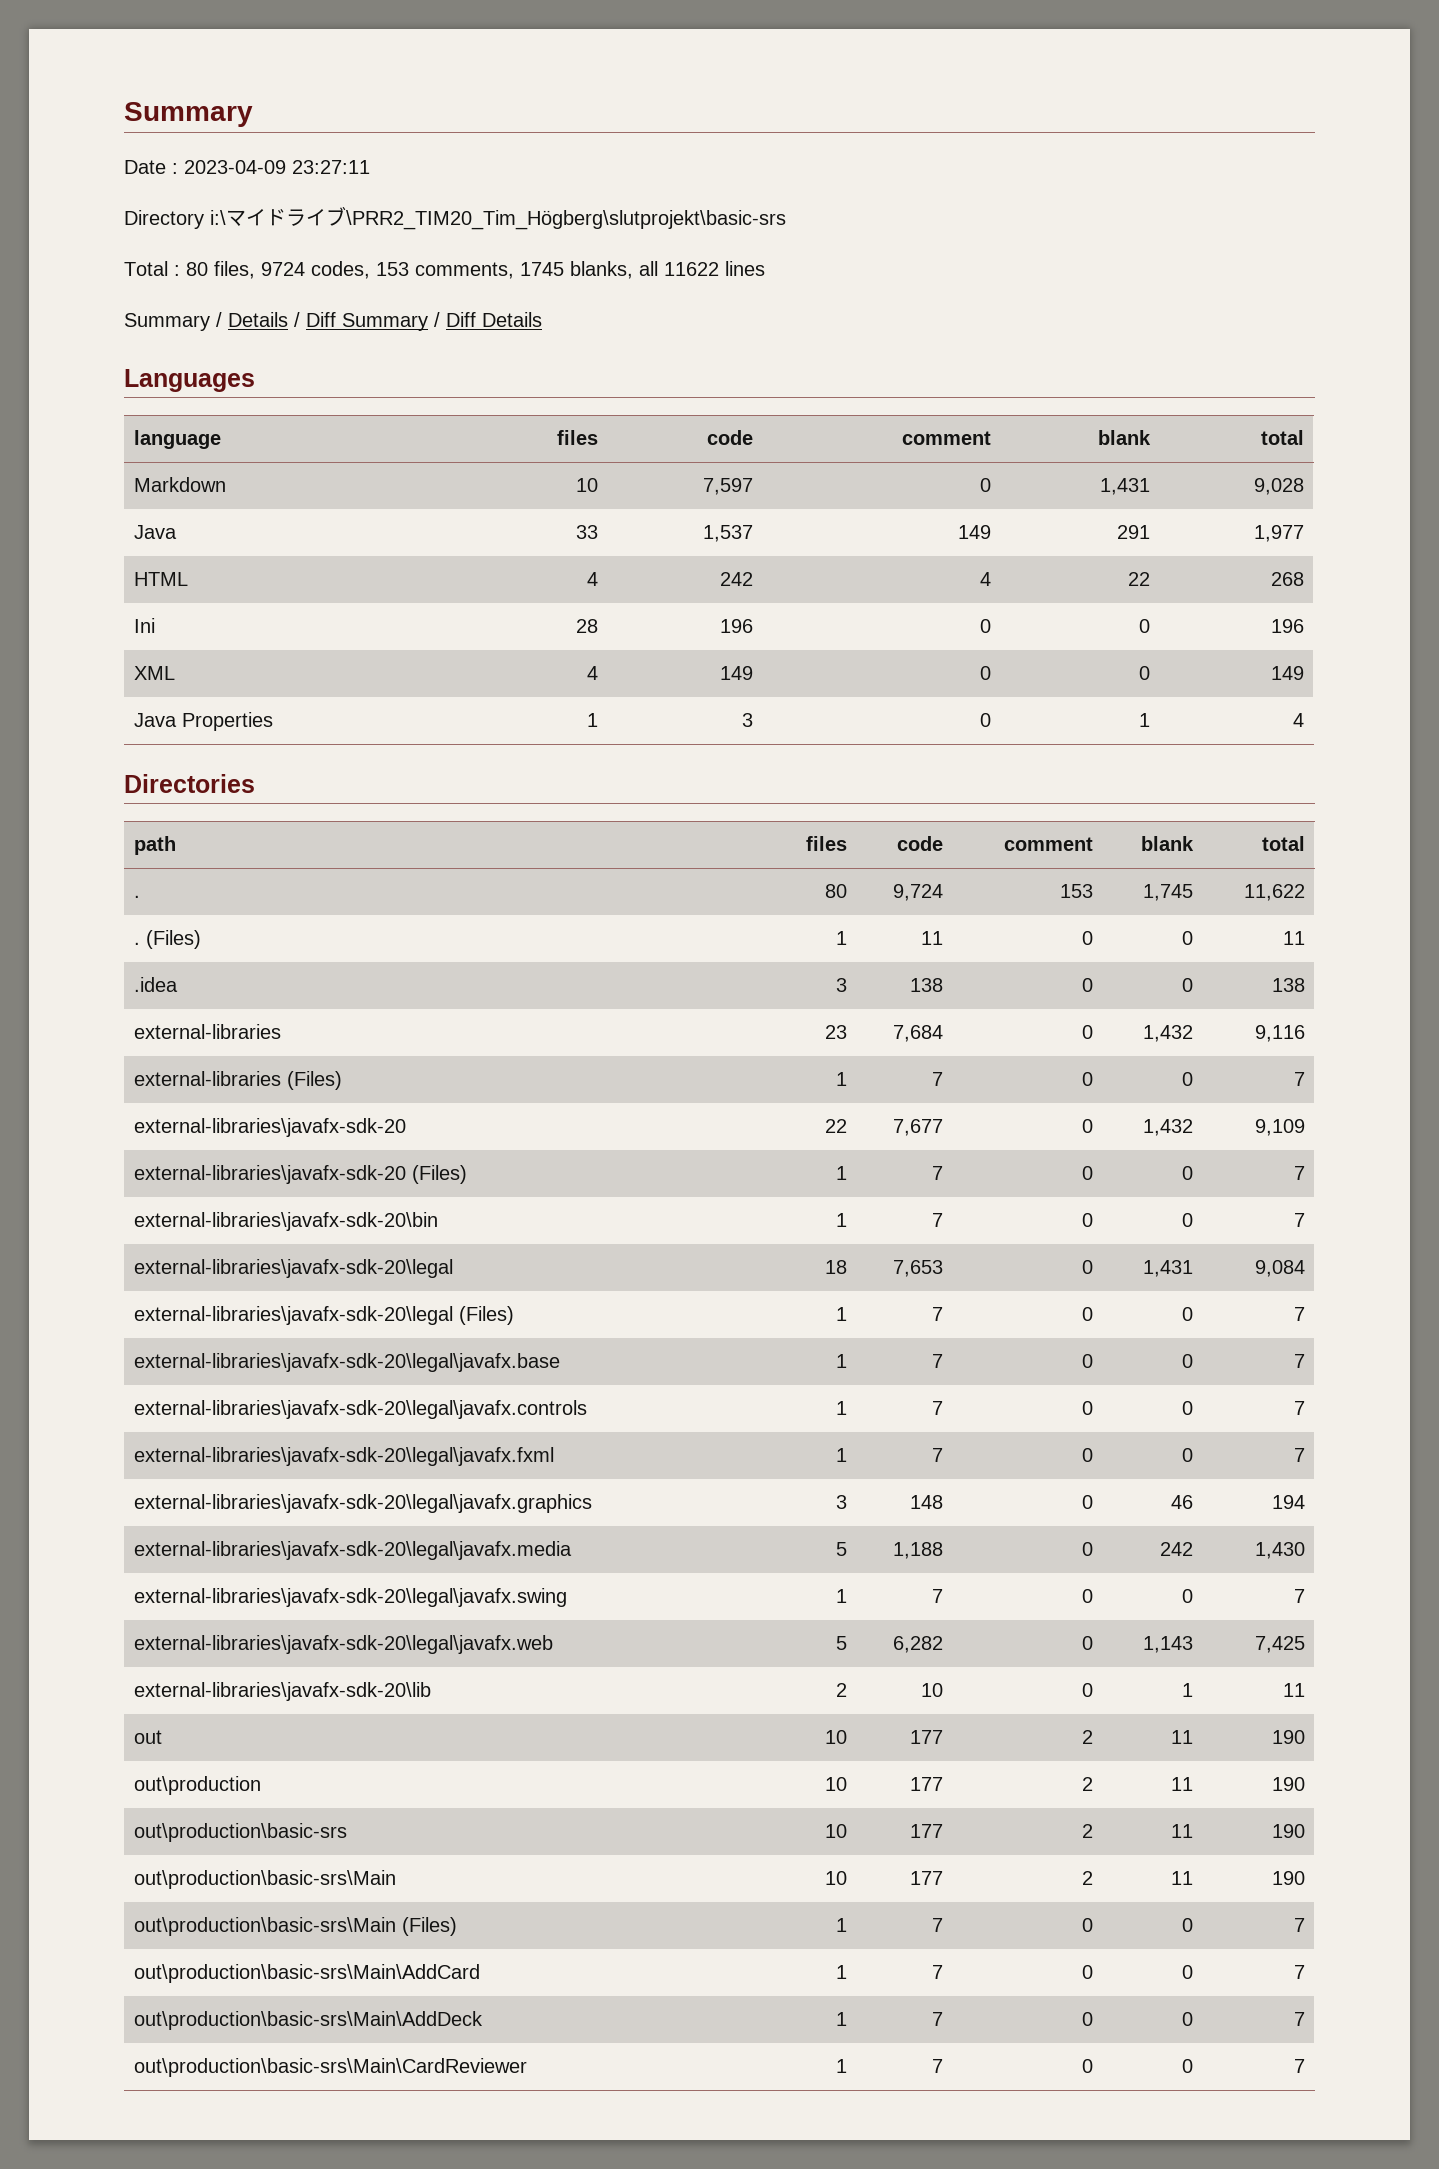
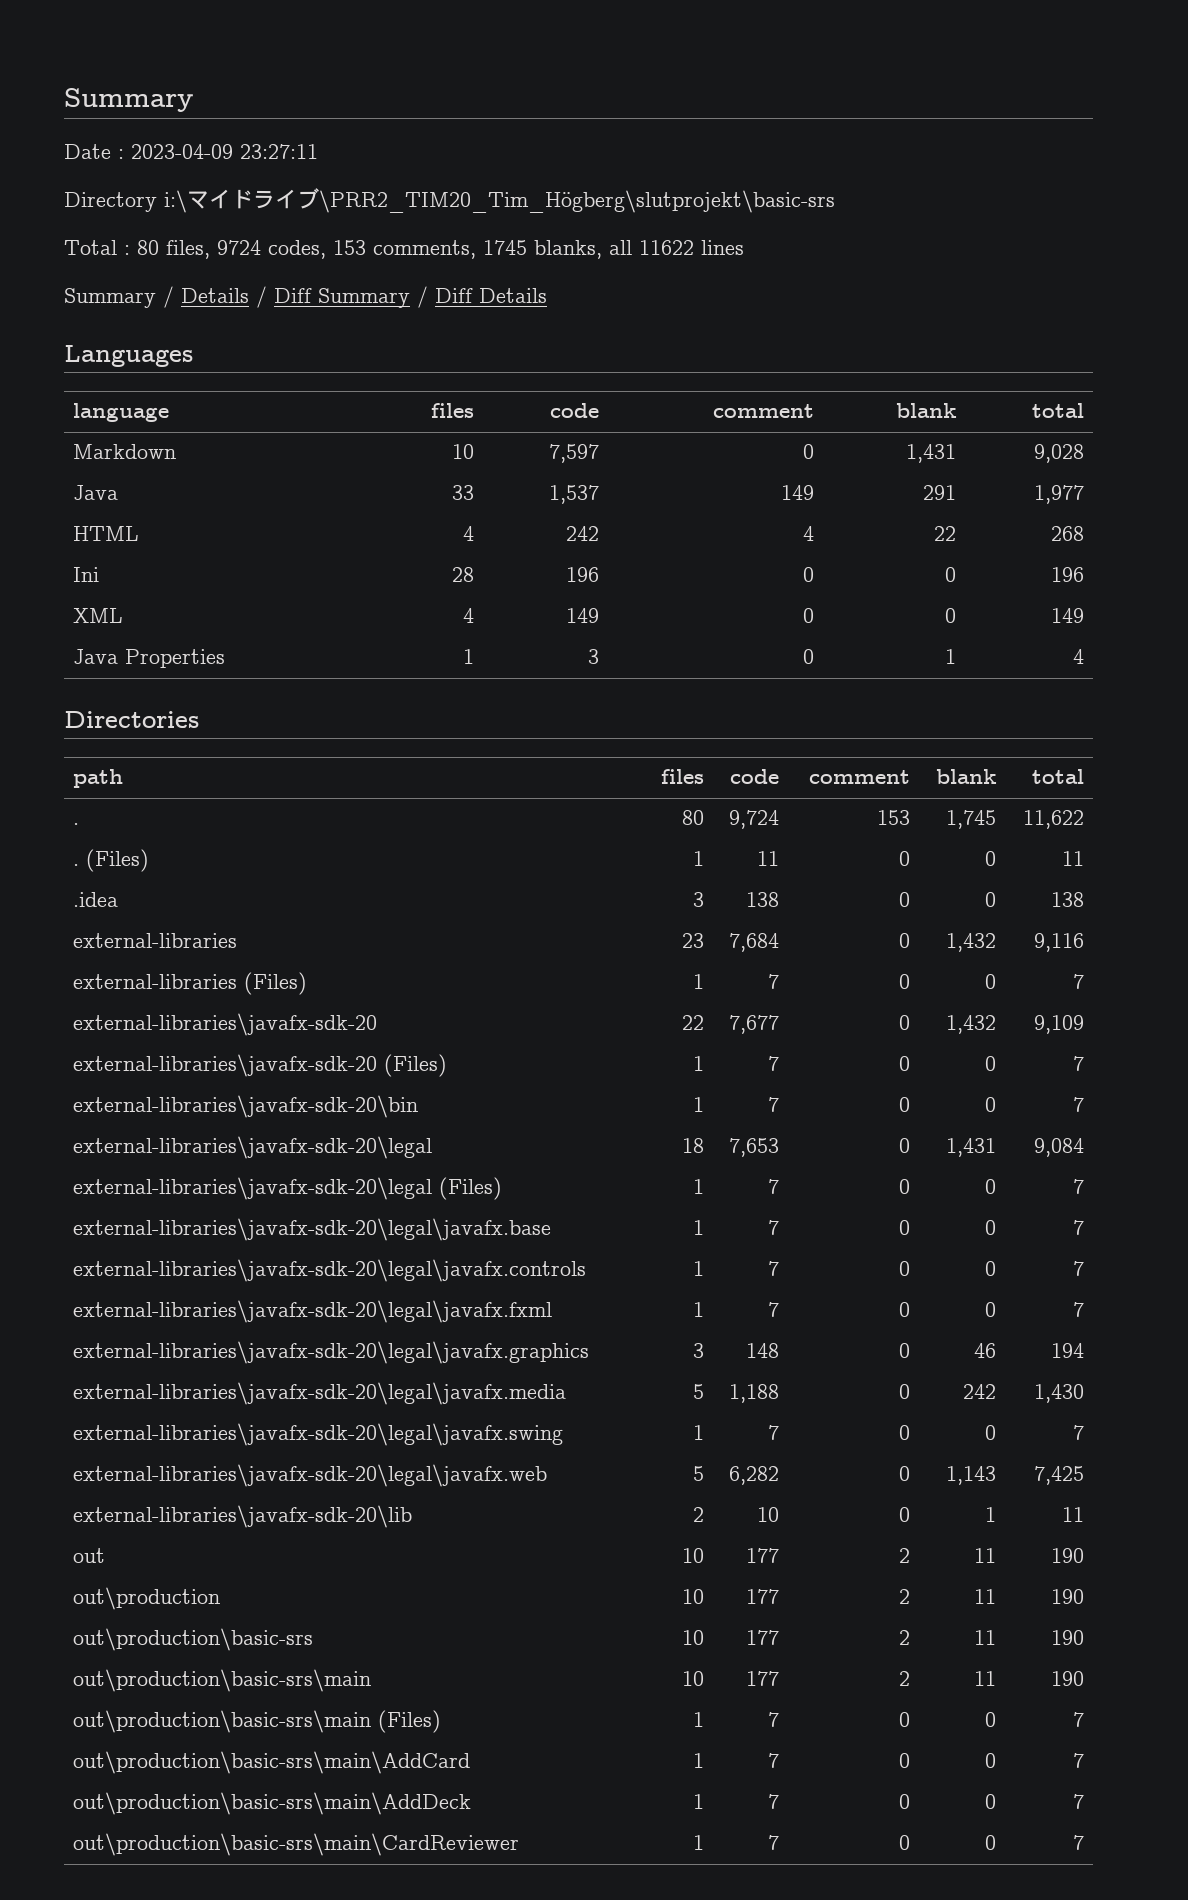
[134,1870,397,1889] [824,1871,847,1885] [909,1871,943,1885] [1081,1871,1093,1885] [1170,1871,1193,1885] [1271,1871,1305,1885] [134,1917,458,1936] [835,1918,847,1932] [931,1918,943,1932] [1081,1918,1093,1932] [1181,1918,1193,1932] [1293,1918,1305,1932] [134,1964,481,1983] [835,1965,847,1979] [931,1965,943,1979] [1081,1965,1093,1979] [1181,1965,1193,1979] [1293,1965,1305,1979] [134,2011,484,2030] [835,2012,847,2026] [931,2012,943,2026] [1081,2012,1093,2026] [1181,2012,1193,2026] [1293,2012,1305,2026] [134,2058,528,2077] out\production\basic-srs\Main | 10 | 177 | 2 | 11 | 190 // out\production\basic-srs\Main (Files) | 1 | 7 | 0 | 0 | 7 // out\production\basic-srs\Main\AddCard | 1 | 7 | 0 | 0 | 7 // out\production\basic-srs\Main\AddDeck | 1 | 7 | 0 | 0 | 7 // out\production\basic-srs\Main\CardReviewer -> [73,1669,372,1692] [681,1671,704,1686] [745,1671,779,1686] [898,1671,910,1686] [973,1671,996,1686] [1050,1671,1084,1686] [73,1710,442,1733] [692,1712,704,1727] [767,1712,779,1727] [898,1712,910,1727] [984,1712,996,1727] [1072,1712,1084,1727] [73,1751,471,1774] [692,1753,704,1768] [767,1753,779,1768] [898,1753,910,1768] [984,1753,996,1768] [1072,1753,1084,1768] [73,1792,472,1815] [692,1794,704,1809] [767,1794,779,1809] [898,1794,910,1809] [984,1794,996,1809] [1072,1794,1084,1809] [73,1833,520,1856] out\production\basic-srs\main | 10 | 177 | 2 | 11 | 190 // out\production\basic-srs\main (Files) | 1 | 7 | 0 | 0 | 7 // out\production\basic-srs\main\AddCard | 1 | 7 | 0 | 0 | 7 // out\production\basic-srs\main\AddDeck | 1 | 7 | 0 | 0 | 7 // out\production\basic-srs\main\CardReviewer

